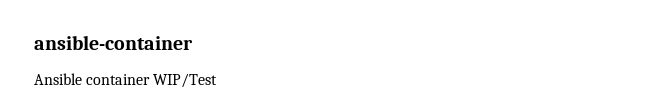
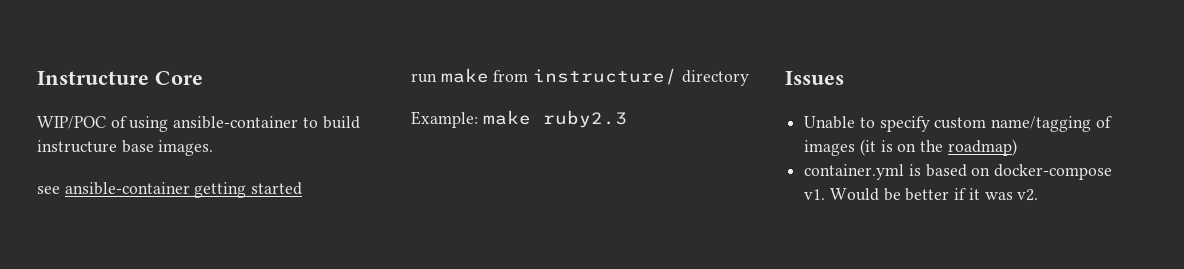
[34,35,193,50] [34,73,218,88] ansible-container // Ansible container WIP/Test -> [37,71,203,85] [37,116,360,132] [37,140,214,156] [37,182,303,198] [411,68,749,86] [411,110,627,128] [785,71,844,85] [804,116,1112,132] [804,139,1017,156] [804,164,1113,180] [804,188,1039,201] Instructure Core // WIP/POC of using ansible-container to build instructure base images. // see ansible-container getting started // run make from instructure/ directory // Example: make ruby2.3 // Issues // Unable to specify custom name/tagging of images (it is on the roadmap) // container.yml is based on docker-compose v1. Would be better if it was v2.

